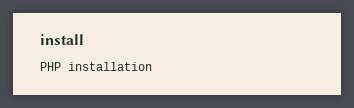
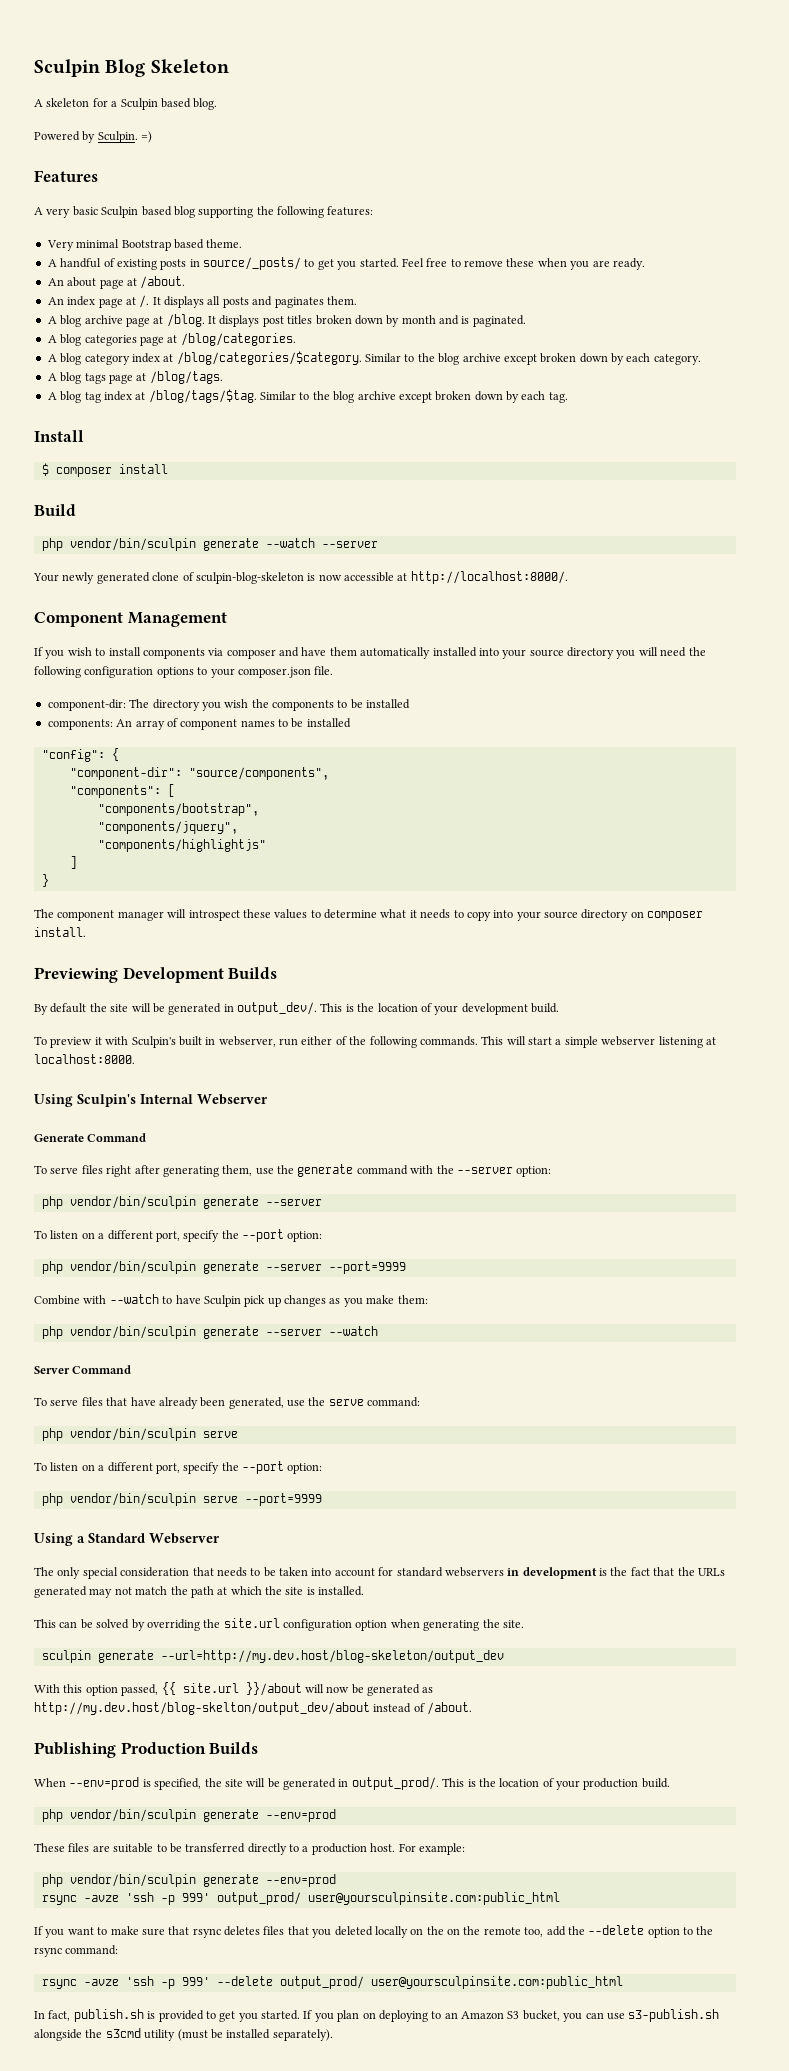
[40,34,84,45] [40,62,152,71] install // PHP installation -> [34,59,229,77] [34,98,218,110] [34,131,153,143] [34,170,98,182] [34,206,374,218] [46,239,243,251] [47,257,645,270] [47,276,186,289] [47,295,357,308] [47,314,526,327] [47,333,296,346] [47,351,701,365] [47,371,223,384] [47,389,568,403] [34,430,84,442] [41,463,168,477] [34,504,76,516] [41,538,378,551] [33,571,568,584] [34,612,227,627] [34,647,706,659] [34,666,334,678] [47,699,411,711] [47,718,351,730] [41,748,119,762] [69,767,329,780] [69,784,175,798] [97,803,259,816] [97,821,238,834] [97,839,266,852] [69,856,77,869] [41,874,49,887] [34,909,704,921] [34,927,86,937] [34,967,278,983] [34,1002,559,1015] [34,1036,716,1048] [34,1054,135,1064] [34,1094,268,1107] [34,1133,147,1142] [34,1164,552,1177] [41,1196,322,1209] [34,1229,323,1242] [41,1261,406,1274] [34,1294,428,1307] [41,1326,378,1339] [34,1365,132,1374] [34,1397,421,1409] [41,1428,238,1441] [34,1461,323,1474] [41,1493,322,1506] [34,1533,220,1546] [34,1567,725,1579] [34,1586,365,1598] [34,1618,524,1631] [41,1650,504,1663] [34,1682,434,1696] [34,1702,473,1715] [34,1742,259,1758] [34,1777,670,1790] [41,1809,336,1822] [34,1843,465,1855] [41,1874,336,1887] [41,1892,560,1905] [34,1925,714,1938] [34,1945,119,1957] [41,1976,623,1989] [34,2009,720,2022] [34,2028,333,2041] Sculpin Blog Skeleton // A skeleton for a Sculpin based blog. // Powered by Sculpin. =) // Features // A very basic Sculpin based blog supporting the following features: // Very minimal Bootstrap based theme. // A handful of existing posts in source/_posts/ to get you started. Feel free to remove these when you are ready. // An about page at /about. // An index page at /. It displays all posts and paginates them. // A blog archive page at /blog. It displays post titles broken down by month and is paginated. // A blog categories page at /blog/categories. // A blog category index at /blog/categories/$category. Similar to the blog archive except broken down by each category. // A blog tags page at /blog/tags. // A blog tag index at /blog/tags/$tag. Similar to the blog archive except broken down by each tag. // Install // $ composer install // Build // php vendor/bin/sculpin generate --watch --server // Your newly generated clone of sculpin-blog-skeleton is now accessible at http://localhost:8000/. // Component Management // If you wish to install components via composer and have them automatically installed into your source directory you will need the following configuration options to your composer.json file. // component-dir: The directory you wish the components to be installed // components: An array of component names to be installed // "config": { // "component-dir": "source/components", // "components": [ // "components/bootstrap", // "components/jquery", // "components/highlightjs" // ] // } // The component manager will introspect these values to determine what it needs to copy into your source directory on composer install. // Previewing Development Builds // By default the site will be generated in output_dev/. This is the location of your development build. // To preview it with Sculpin's built in webserver, run either of the following commands. This will start a simple webserver listening at localhost:8000. // Using Sculpin's Internal Webserver // Generate Command // To serve files right after generating them, use the generate command with the --server option: // php vendor/bin/sculpin generate --server // To listen on a different port, specify the --port option: // php vendor/bin/sculpin generate --server --port=9999 // Combine with --watch to have Sculpin pick up changes as you make them: // php vendor/bin/sculpin generate --server --watch // Server Command // To serve files that have already been generated, use the serve command: // php vendor/bin/sculpin serve // To listen on a different port, specify the --port option: // php vendor/bin/sculpin serve --port=9999 // Using a Standard Webserver // The only special consideration that needs to be taken into account for standard webservers in development is the fact that the URLs generated may not match the path at which the site is installed. // This can be solved by overriding the site.url configuration option when generating the site. // sculpin generate --url=http://my.dev.host/blog-skeleton/output_dev // With this option passed, {{ site.url }}/about will now be generated as http://my.dev.host/blog-skelton/output_dev/about instead of /about. // Publishing Production Builds // When --env=prod is specified, the site will be generated in output_prod/. This is the location of your production build. // php vendor/bin/sculpin generate --env=prod // These files are suitable to be transferred directly to a production host. For example: // php vendor/bin/sculpin generate --env=prod // rsync -avze 'ssh -p 999' output_prod/ user@yoursculpinsite.com:public_html // If you want to make sure that rsync deletes files that you deleted locally on the on the remote too, add the --delete option to the rsync command: // rsync -avze 'ssh -p 999' --delete output_prod/ user@yoursculpinsite.com:public_html // In fact, publish.sh is provided to get you started. If you plan on deploying to an Amazon S3 bucket, you can use s3-publish.sh alongside the s3cmd utility (must be installed separately).

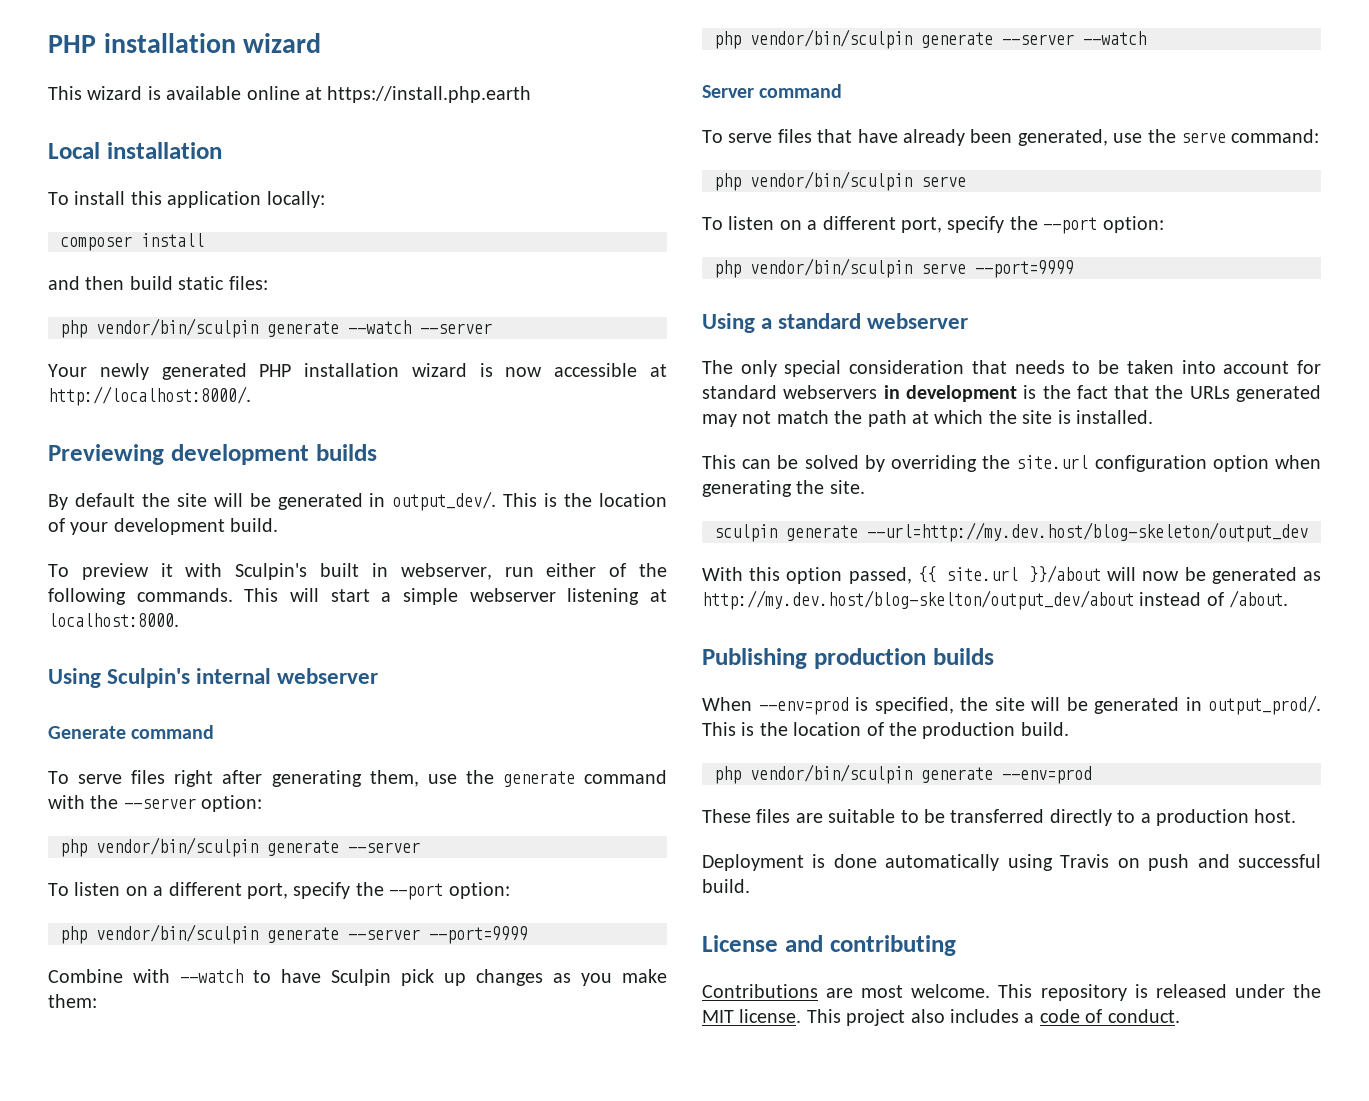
[34,59,229,77] [34,98,218,110] [34,131,153,143] [34,170,98,182] [34,206,374,218] [46,239,243,251] [47,257,645,270] [47,276,186,289] [47,295,357,308] [47,314,526,327] [47,333,296,346] [47,351,701,365] [47,371,223,384] [47,389,568,403] [34,430,84,442] [41,463,168,477] [34,504,76,516] Sculpin Blog Skeleton // A skeleton for a Sculpin based blog. // Powered by Sculpin. =) // Features // A very basic Sculpin based blog supporting the following features: // Very minimal Bootstrap based theme. // A handful of existing posts in source/_posts/ to get you started. Feel free to remove these when you are ready. // An about page at /about. // An index page at /. It displays all posts and paginates them. // A blog archive page at /blog. It displays post titles broken down by month and is paginated. // A blog categories page at /blog/categories. // A blog category index at /blog/categories/$category. Similar to the blog archive except broken down by each category. // A blog tags page at /blog/tags. // A blog tag index at /blog/tags/$tag. Similar to the blog archive except broken down by each tag. // Install // $ composer install // Build -> [48,33,322,53] [48,86,532,103] [48,142,222,159] [48,191,325,208] [60,233,204,251] [48,276,268,290] PHP installation wizard // This wizard is available online at https://install.php.earth // Local installation // To install this application locally: // composer install // and then build static files:
[152,572,304,584] clone of sculpin-blog-skeleton -> [259,363,467,377] PHP installation wizard
[34,612,227,627] [34,647,706,659] [34,666,334,678] [47,699,411,711] [47,718,351,730] [41,748,119,762] [69,767,329,780] [69,784,175,798] [97,803,259,816] [97,821,238,834] [97,839,266,852] [69,856,77,869] [41,874,49,887] [34,909,704,921] [34,927,86,937] // Component Management // If you wish to install components via composer and have them automatically installed into your source directory you will need the following configuration options to your composer.json file. // component-dir: The directory you wish the components to be installed // components: An array of component names to be installed // "config": { // "component-dir": "source/components", // "components": [ // "components/bootstrap", // "components/jquery", // "components/highlightjs" // ] // } // The component manager will introspect these values to determine what it needs to copy into your source directory on composer install. -> (251, 396) none
[122,967,278,983] Development Builds -> [170,444,377,465] development builds
[140,1094,268,1105] Internal Webserver -> [196,668,379,684] internal webserver
[87,1133,147,1142] Command -> [131,725,215,739] command
[72,1365,132,1374] Command -> [759,84,843,98] command
[88,1533,220,1544] Standard Webserver -> [778,313,969,329] standard webserver
[120,1742,259,1754] Production Builds -> [813,648,994,669] production builds
[556,1780,580,1790] your -> [889,722,917,736] the
[398,1843,465,1855] [41,1874,336,1887] [41,1892,560,1905] [34,1925,714,1938] [34,1945,119,1957] [41,1976,623,1989] [34,2009,720,2022] [34,2028,333,2041] For example: // php vendor/bin/sculpin generate --env=prod // rsync -avze 'ssh -p 999' output_prod/ user@yoursculpinsite.com:public_html // If you want to make sure that rsync deletes files that you deleted locally on the on the remote too, add the --delete option to the rsync command: // rsync -avze 'ssh -p 999' --delete output_prod/ user@yoursculpinsite.com:public_html // In fact, publish.sh is provided to get you started. If you plan on deploying to an Amazon S3 bucket, you can use s3-publish.sh alongside the s3cmd utility (must be installed separately). -> [702,854,1321,871] [702,879,750,893] [702,935,956,956] [702,984,1321,1001] [702,1009,1180,1026] // Deployment is done automatically using Travis on push and successful build. // License and contributing // Contributions are most welcome. This repository is released under the MIT license. This project also includes a code of conduct.

